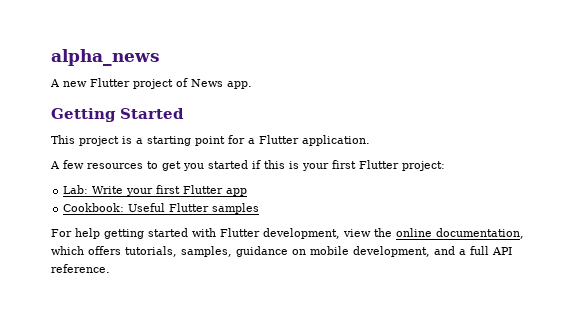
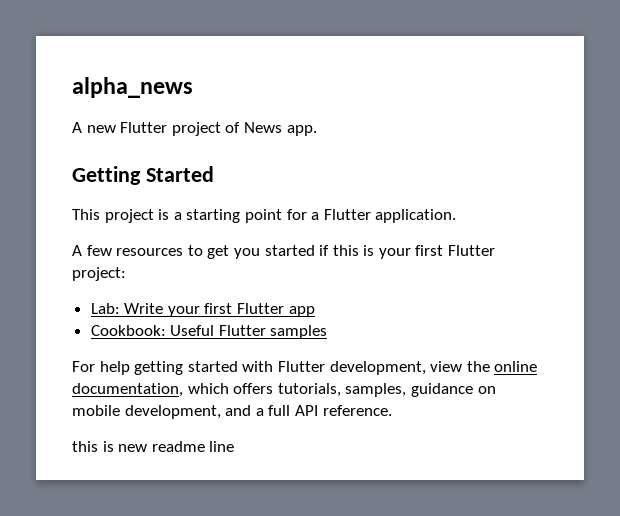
(110, 268) none -> [72,441,235,452] // this is new readme line

